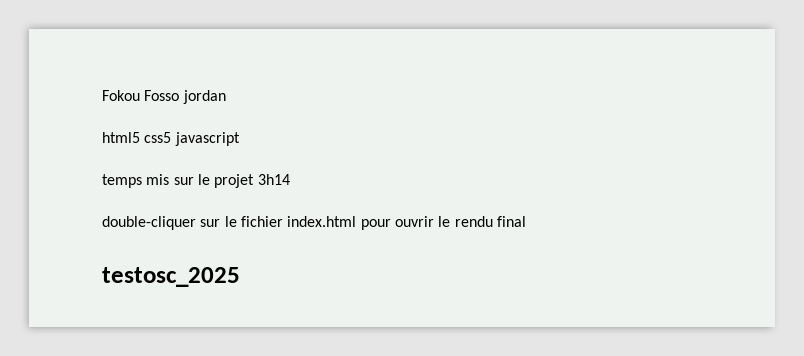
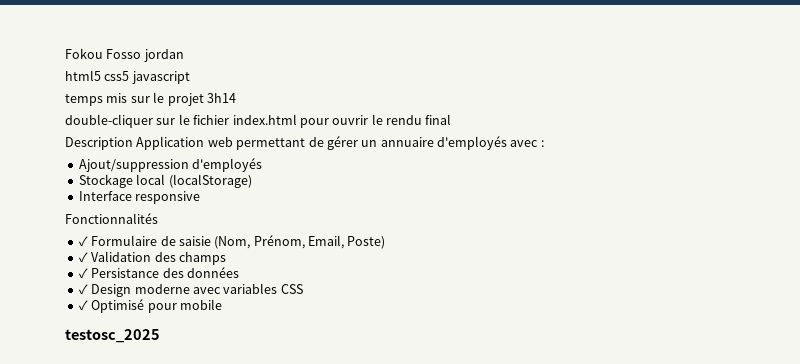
(526, 221) none -> [65,136,544,150] [78,158,263,172] [78,174,252,188] [78,191,201,204] [65,213,158,224] [78,235,386,249] [78,251,226,265] [78,267,239,279] [78,283,303,297] [78,299,222,313] // Description Application web permettant de gérer un annuaire d'employés avec : // Ajout/suppression d'employés // Stockage local (localStorage) // Interface responsive // Fonctionnalités // ✓ Formulaire de saisie (Nom, Prénom, Email, Poste) // ✓ Validation des champs // ✓ Persistance des données // ✓ Design moderne avec variables CSS // ✓ Optimisé pour mobile

